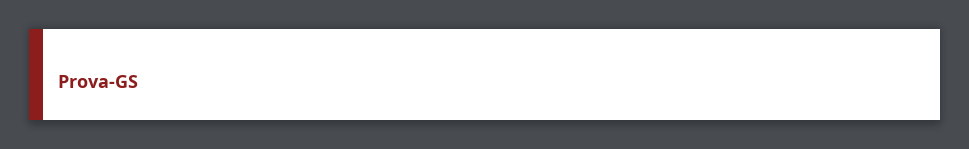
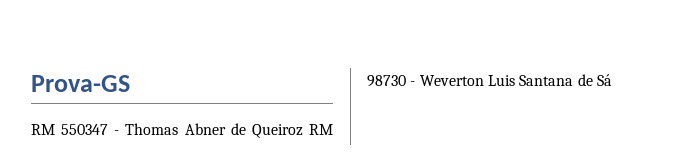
(138, 81) none -> [31,123,333,138] [367,74,612,87] // RM 550347 - Thomas Abner de Queiroz RM 98730 - Weverton Luis Santana de Sá

